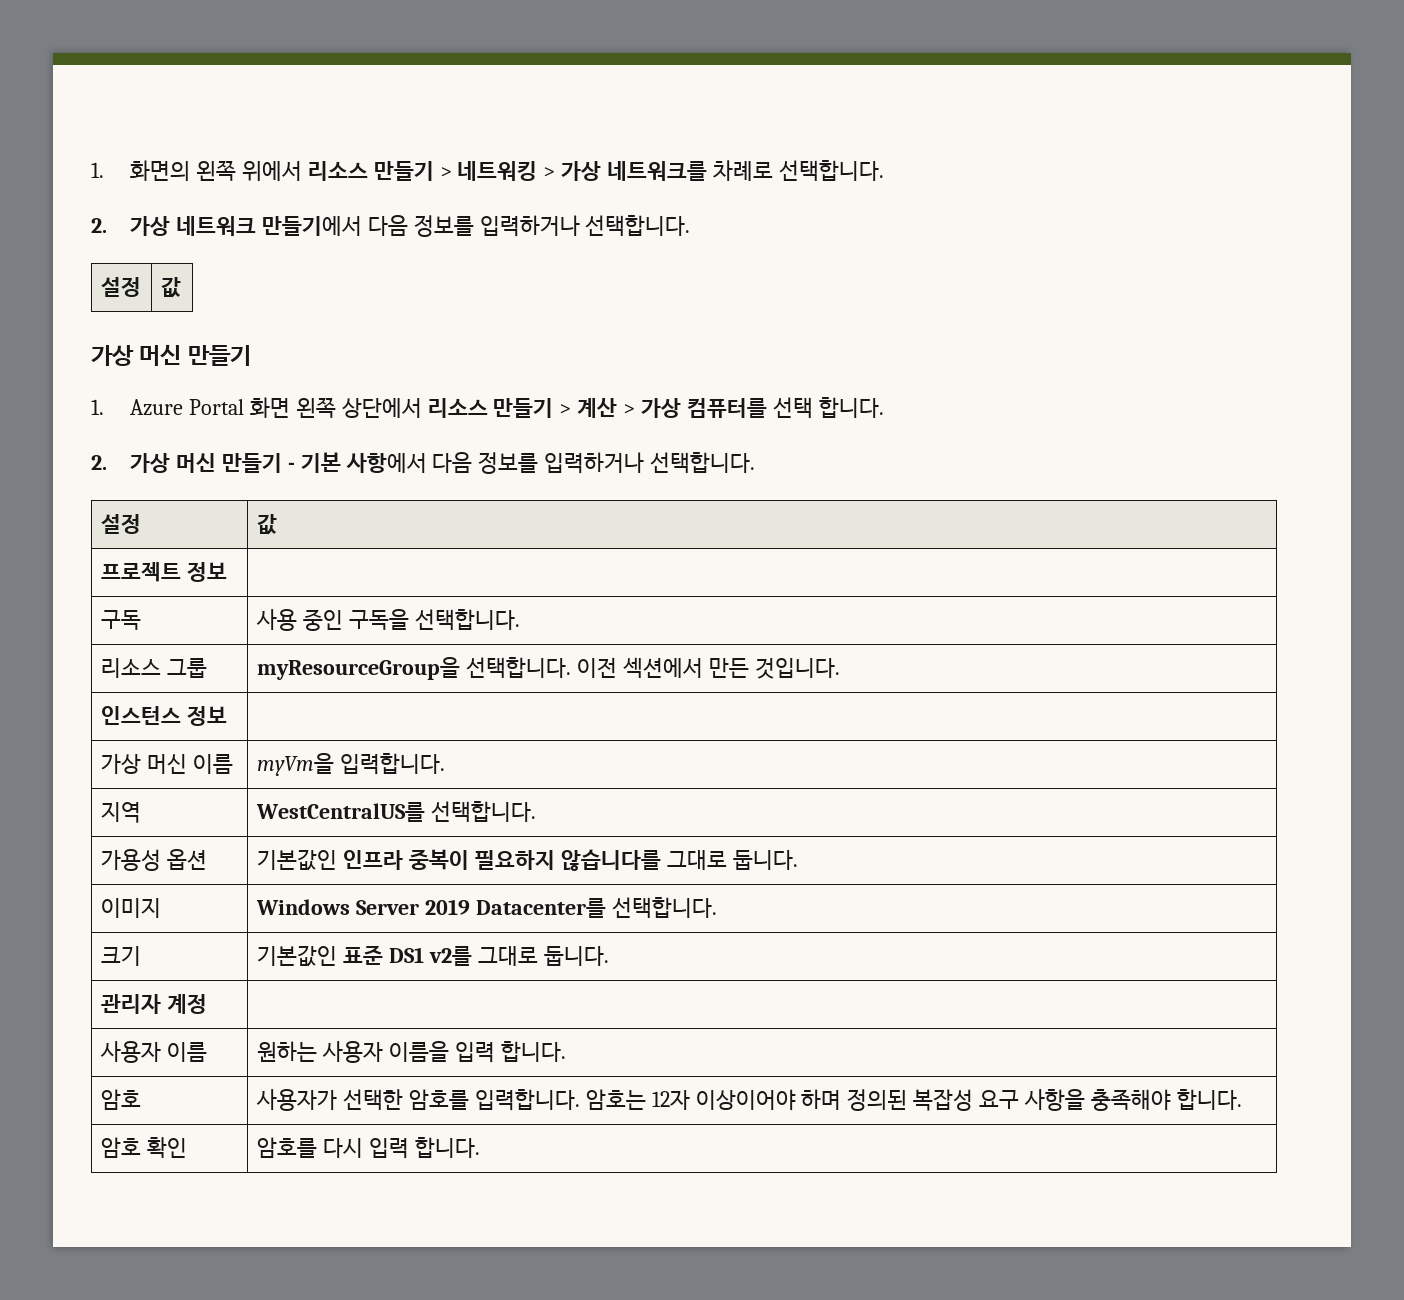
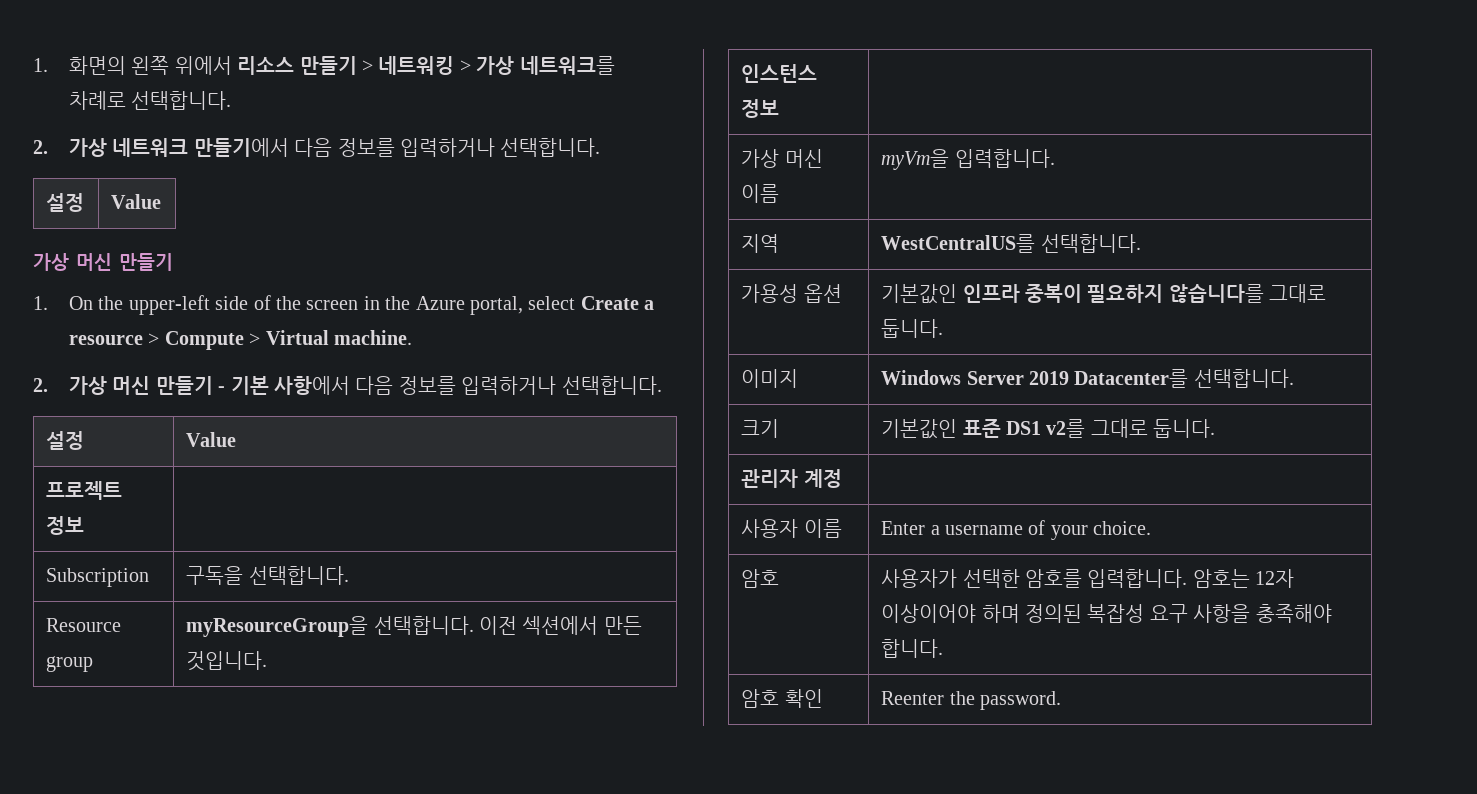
[160,277,181,298] 값 -> [111,194,162,209] Value
[129,397,885,418] Azure Portal 화면 왼쪽 상단에서 리소스 만들기 > 계산 > 가상 컴퓨터를 선택 합니다. -> [69,295,655,315] [69,330,413,350] On the upper-left side of the screen in the Azure portal, select Create a resource > Compute > Virtual machine.
[256,514,277,535] 값 -> [186,432,237,447] Value
[100,610,141,630] [255,609,343,631] 구독 | 사용 중인 -> [46,568,150,587] Subscription |
[100,658,207,678] 리소스 그룹 -> [46,618,122,632] [46,656,94,672] Resource group
[256,1041,566,1063] 원하는 사용자 이름을 입력 합니다. -> [881,520,1152,540] Enter a username of your choice.
[256,1137,480,1159] 암호를 다시 입력 합니다. -> [881,691,1061,710] Reenter the password.

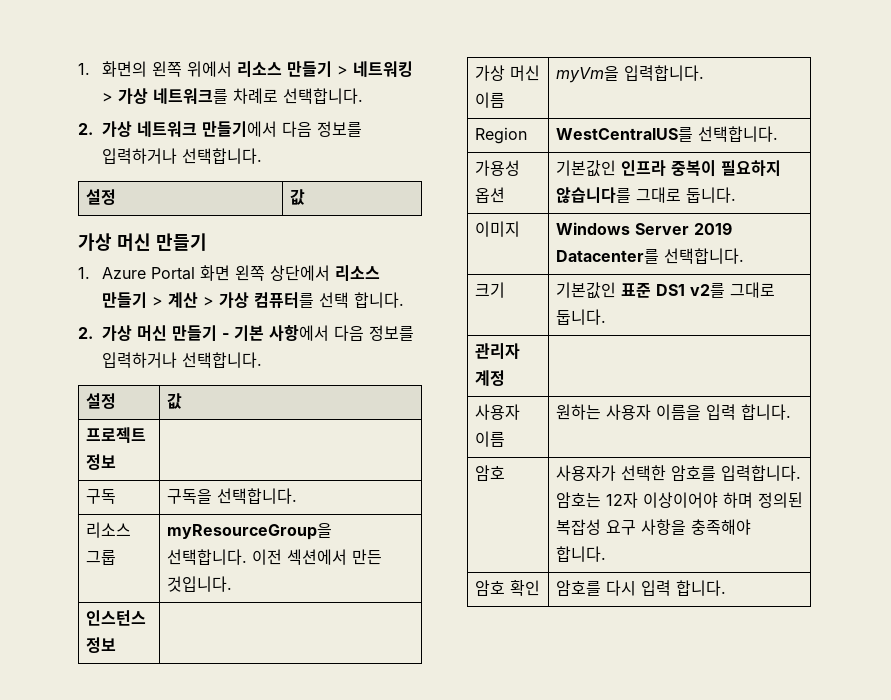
[111,194,162,209] Value -> [289,189,305,205] 값
[69,295,655,315] [69,330,413,350] On the upper-left side of the screen in the Azure portal, select Create a resource > Compute > Virtual machine. -> [101,265,380,281] [101,292,404,309] Azure Portal 화면 왼쪽 상단에서 리소스 만들기 > 계산 > 가상 컴퓨터를 선택 합니다.
[186,432,237,447] Value -> [166,393,182,409] 값
[46,568,150,587] Subscription -> [85,489,116,504] 구독
[46,618,122,632] [46,656,94,672] Resource group -> [85,522,131,538] [85,549,116,565] 리소스 그룹
[741,234,780,253] 지역 -> [474,127,527,144] Region
[881,520,1152,540] Enter a username of your choice. -> [555,404,791,420] 원하는 사용자 이름을 입력 합니다.
[881,691,1061,710] Reenter the password. -> [555,580,726,596] 암호를 다시 입력 합니다.

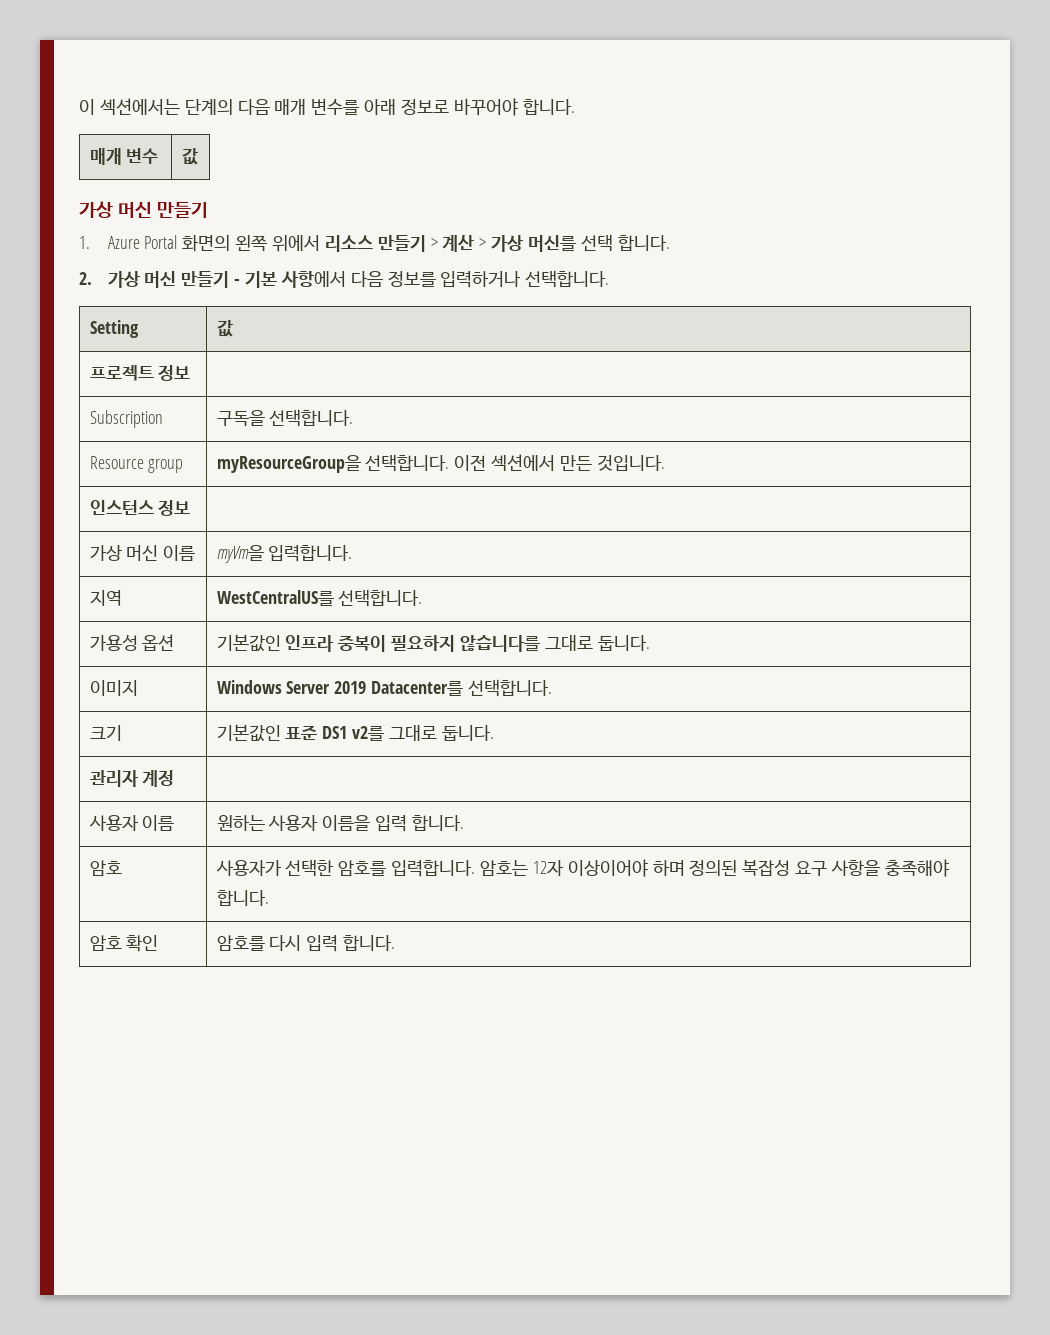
[78,61,413,77] [101,88,363,104] [78,121,362,137] [101,148,262,164] [85,189,116,205] 1. 화면의 왼쪽 위에서 리소스 만들기 > 네트워킹 > 가상 네트워크를 차례로 선택합니다. // 2. 가상 네트워크 만들기에서 다음 정보를 입력하거나 선택합니다. // 설정 -> [79,98,575,116] [89,148,159,165] 이 섹션에서는 단계의 다음 매개 변수를 아래 정보로 바꾸어야 합니다. // 매개 변수
[199,265,330,281] 화면 왼쪽 상단에서 -> [182,234,321,252] 화면의 왼쪽 위에서
[253,292,314,309] 컴퓨터를 -> [528,235,577,252] 머신를
[85,393,116,409] 설정 -> [89,320,139,338] Setting
[85,489,116,504] 구독 -> [89,410,163,428] Subscription
[85,522,131,538] [85,549,116,565] 리소스 그룹 -> [89,456,184,473] Resource group
[474,127,527,144] Region -> [89,590,122,606] 지역

